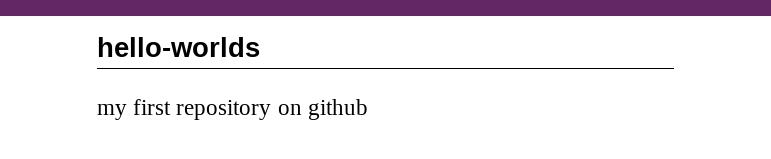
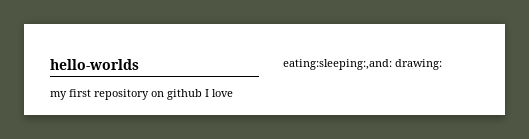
(368, 109) none -> [205,89,233,97] [283,59,442,70] I love eating:sleeping:,and: drawing:

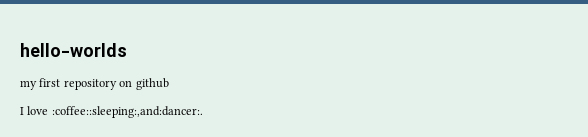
(202, 94) none -> (169, 84) //
[283,59,442,70] eating:sleeping:,and: drawing: -> [51,106,203,118] :coffee::sleeping:,and:dancer:.

